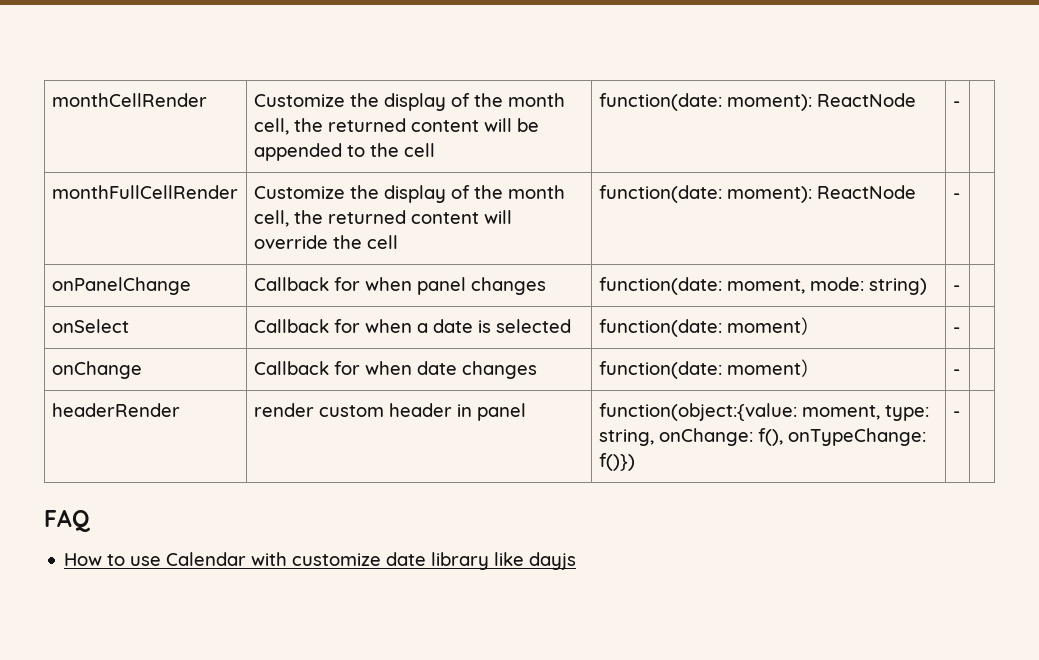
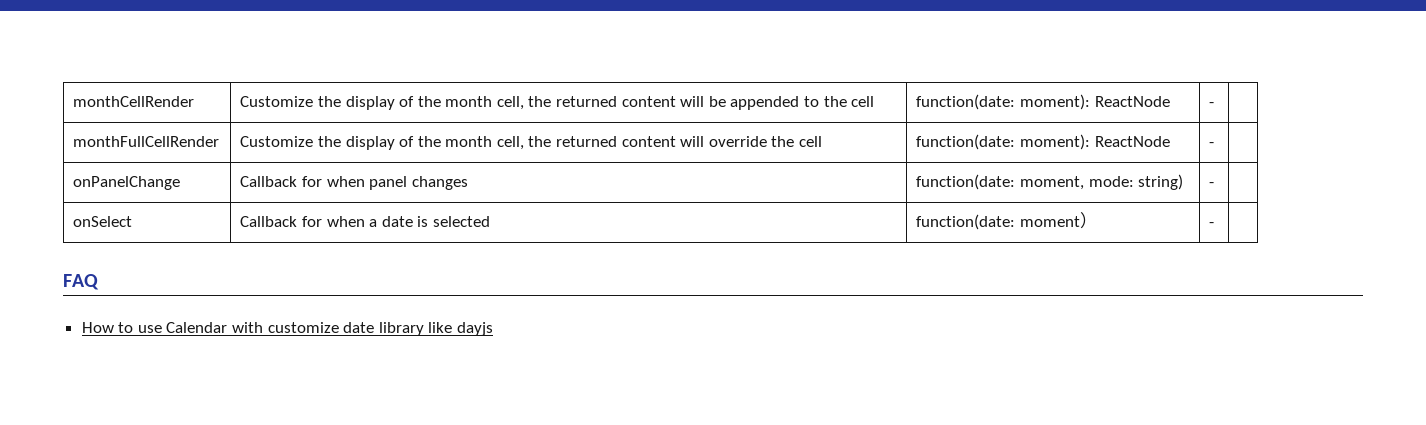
[51,361,142,379] [253,361,537,379] [598,359,820,379] [952,369,960,375] [51,403,180,417] [253,403,526,421] [598,403,929,421] [598,428,926,446] [598,453,635,471] [952,411,960,417] // onChange | Callback for when date changes | function(date: moment） | - | // headerRender | render custom header in panel | function(object:{value: moment, type: string, onChange: f(), onTypeChange: f()}) | - | -> (1215, 224) none

